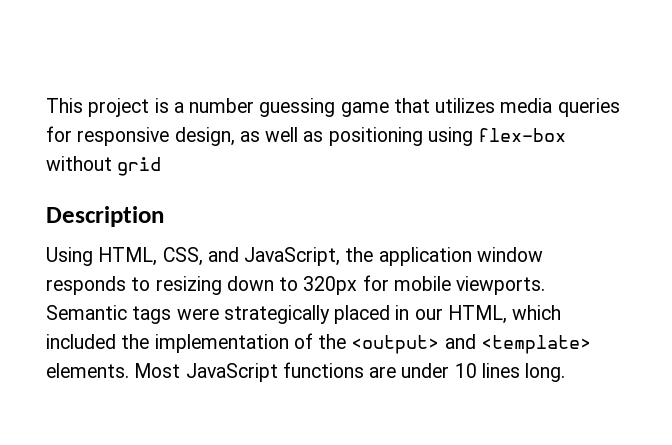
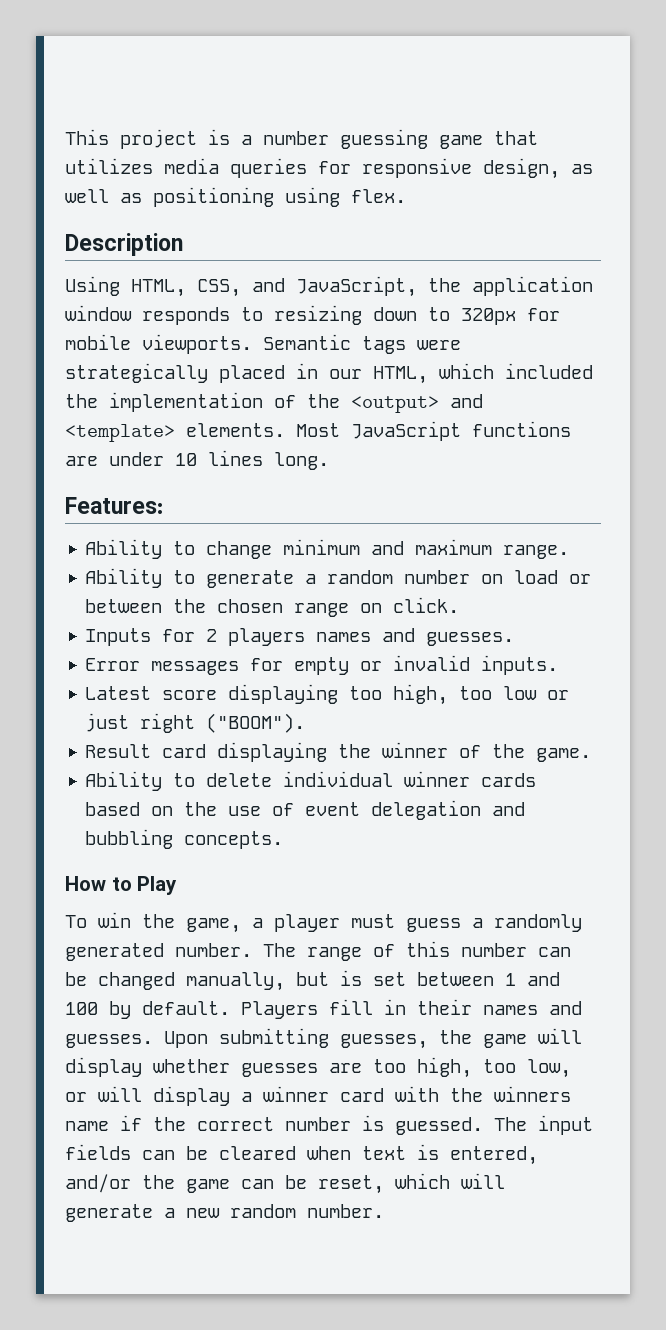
[478,128,567,142] [46,156,162,176] flex-box without grid -> [351,189,406,203] flex.
(566, 372) none -> [65,497,163,514] [85,539,570,559] [85,568,592,588] [85,597,460,617] [85,628,515,646] [85,655,559,675] [85,684,570,705] [85,713,306,733] [85,742,592,762] [85,771,537,791] [85,800,526,820] [85,829,284,849] [65,876,178,895] [65,912,582,933] [65,941,571,961] [65,970,560,991] [65,999,582,1019] [65,1028,582,1049] [65,1057,571,1078] [65,1086,571,1106] [65,1115,593,1135] [65,1144,538,1165] [65,1173,505,1194] [65,1204,384,1222] // Features: // Ability to change minimum and maximum range. // Ability to generate a random number on load or between the chosen range on click. // Inputs for 2 players names and guesses. // Error messages for empty or invalid inputs. // Latest score displaying too high, too low or just right ("BOOM"). // Result card displaying the winner of the game. // Ability to delete individual winner cards based on the use of event delegation and bubbling concepts. // How to Play // To win the game, a player must guess a randomly generated number. The range of this number can be changed manually, but is set between 1 and 100 by default. Players fill in their names and guesses. Upon submitting guesses, the game will display whether guesses are too high, too low, or will display a winner card with the winners name if the correct number is guessed. The input fields can be cleared when text is entered, and/or the game can be reset, which will generate a new random number.

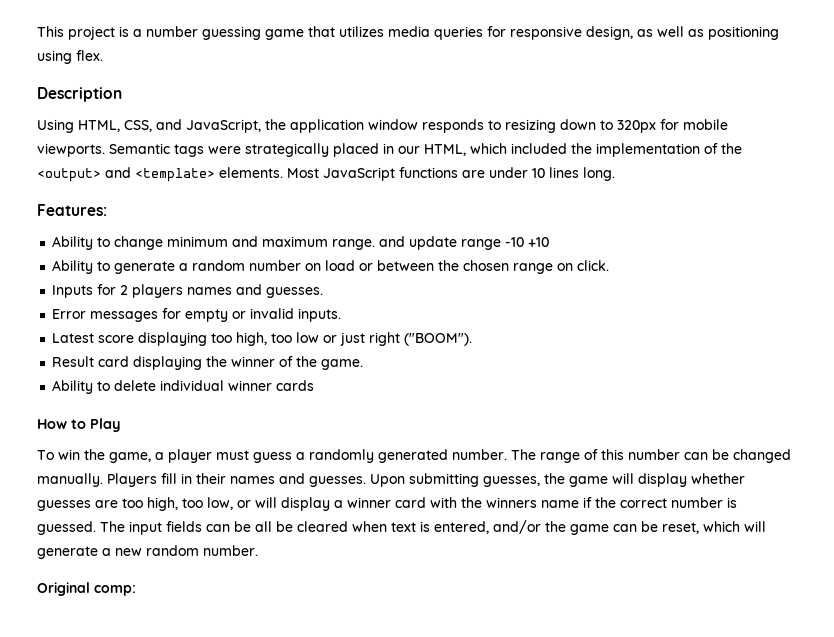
(570, 552) none -> [379,236,550,250] and update range -10 +10
[85,800,526,820] [85,829,284,849] based on the use of event delegation and bubbling concepts. -> (315, 385) none
[186,970,560,991] [65,1001,230,1019] manually, but is set between 1 and 100 by default. -> [37,473,103,487] manually.
(208, 1153) none -> [255,521,293,532] all be
(384, 1211) none -> [37,582,136,596] // Original comp:

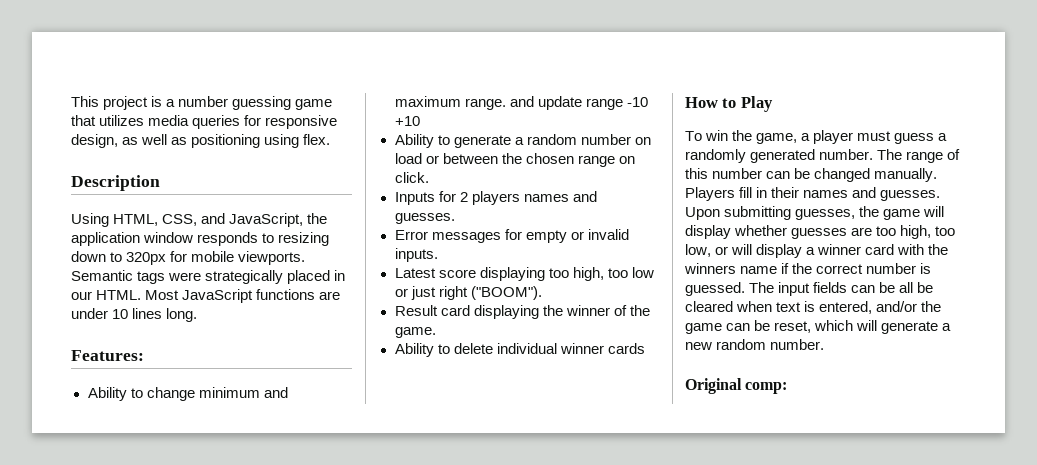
[424,143,742,157] [37,167,283,182] HTML, which included the implementation of the <output> and <template> elements. -> [96,290,142,300] HTML.

